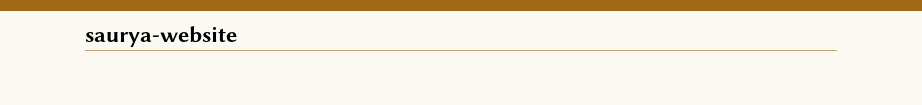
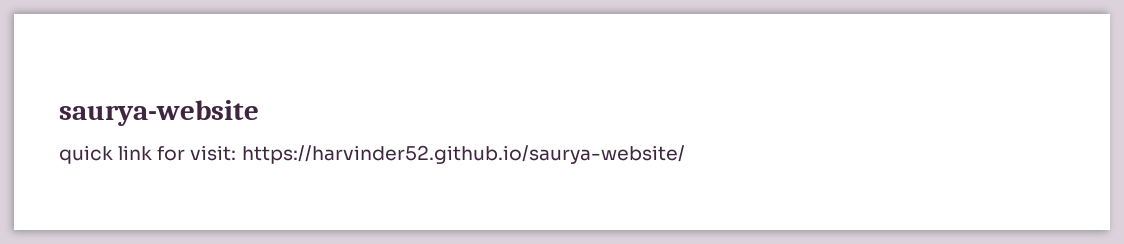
(237, 36) none -> [59,145,685,164] // quick link for visit: https://harvinder52.github.io/saurya-website/

